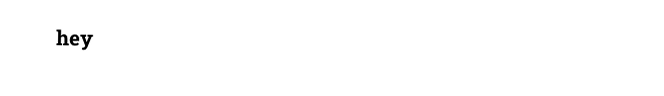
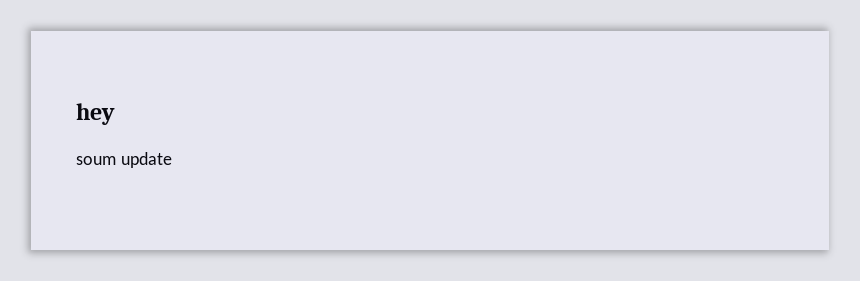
(94, 40) none -> [76,152,172,168] // soum update

